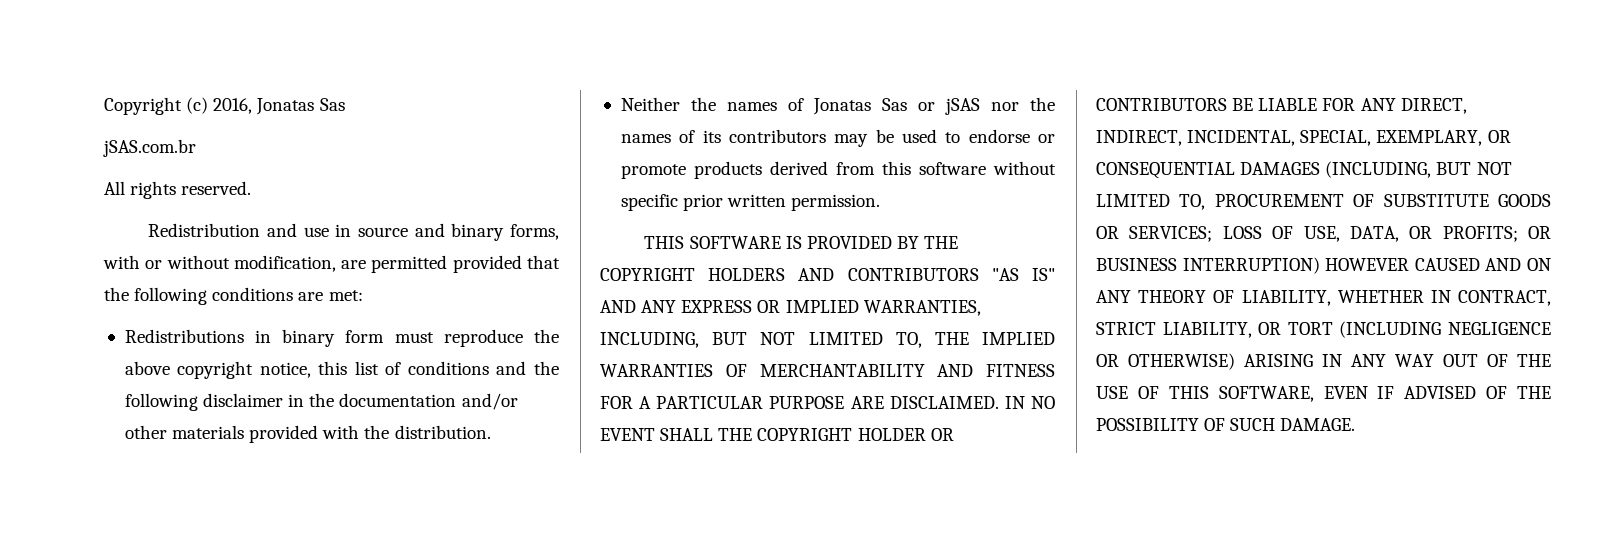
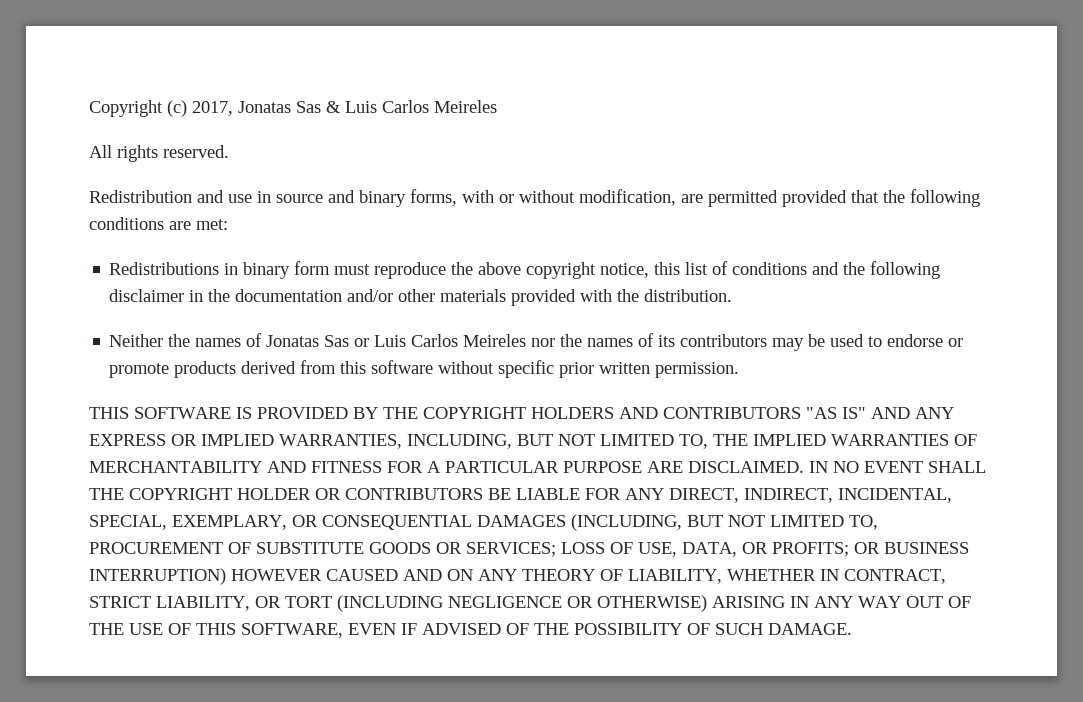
[213,98,345,115] [103,139,196,157] 2016, Jonatas Sas // jSAS.com.br -> [192,100,497,116] 2017, Jonatas Sas & Luis Carlos Meireles
[944,98,980,115] jSAS -> [374,334,527,347] Luis Carlos Meireles

